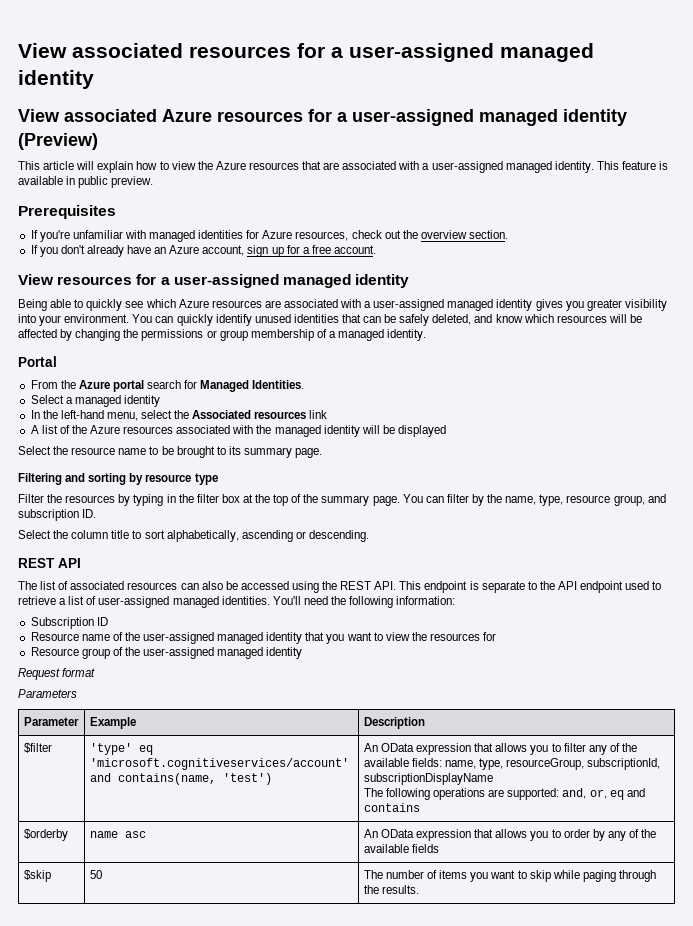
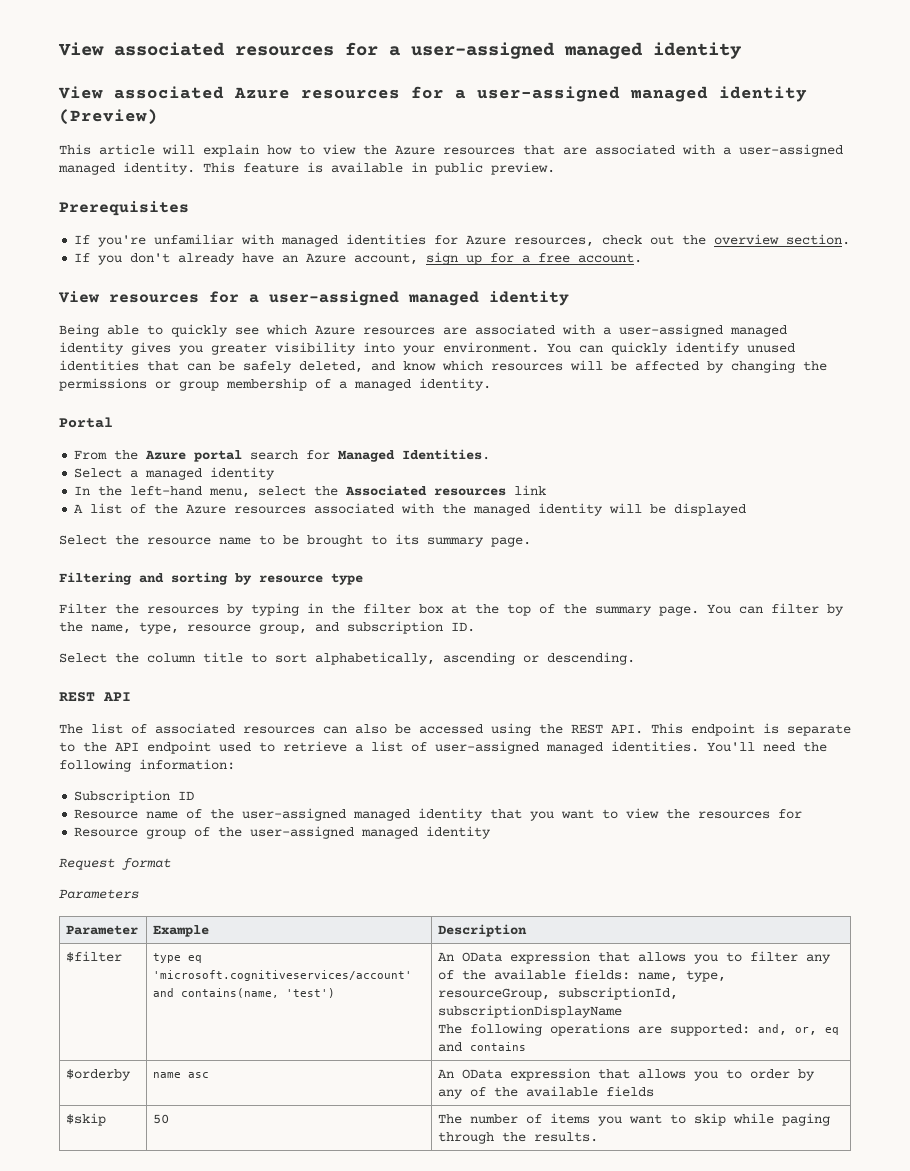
[89,743,132,755] 'type' -> [153,953,182,963] type

